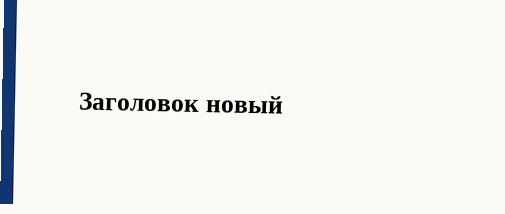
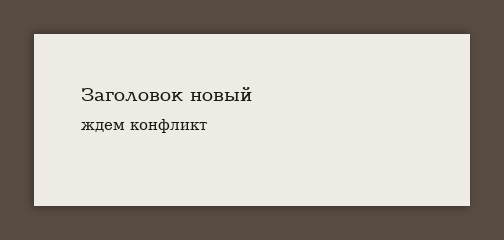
(284, 104) none -> [81,119,207,133] // ждем конфликт

